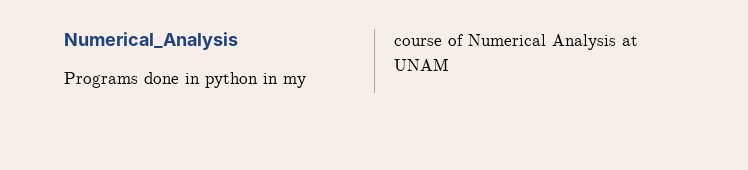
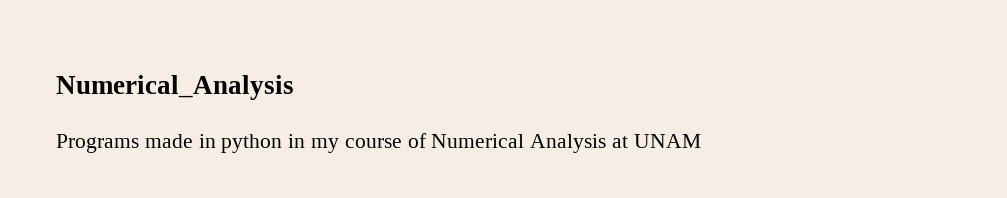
[144,72,179,84] done -> [144,134,193,148] made

